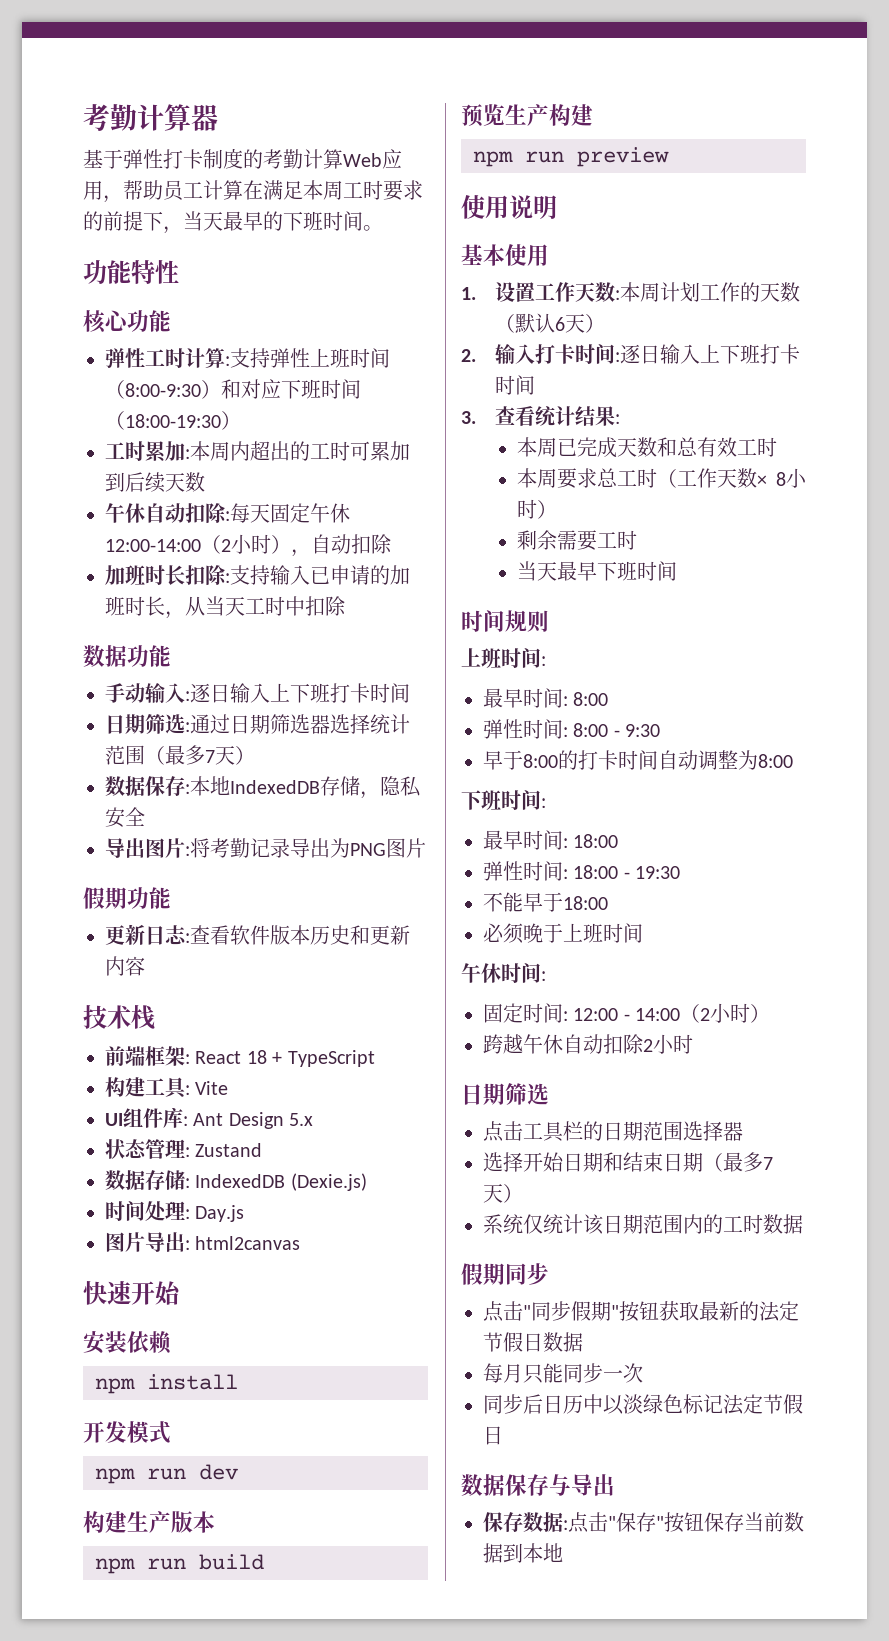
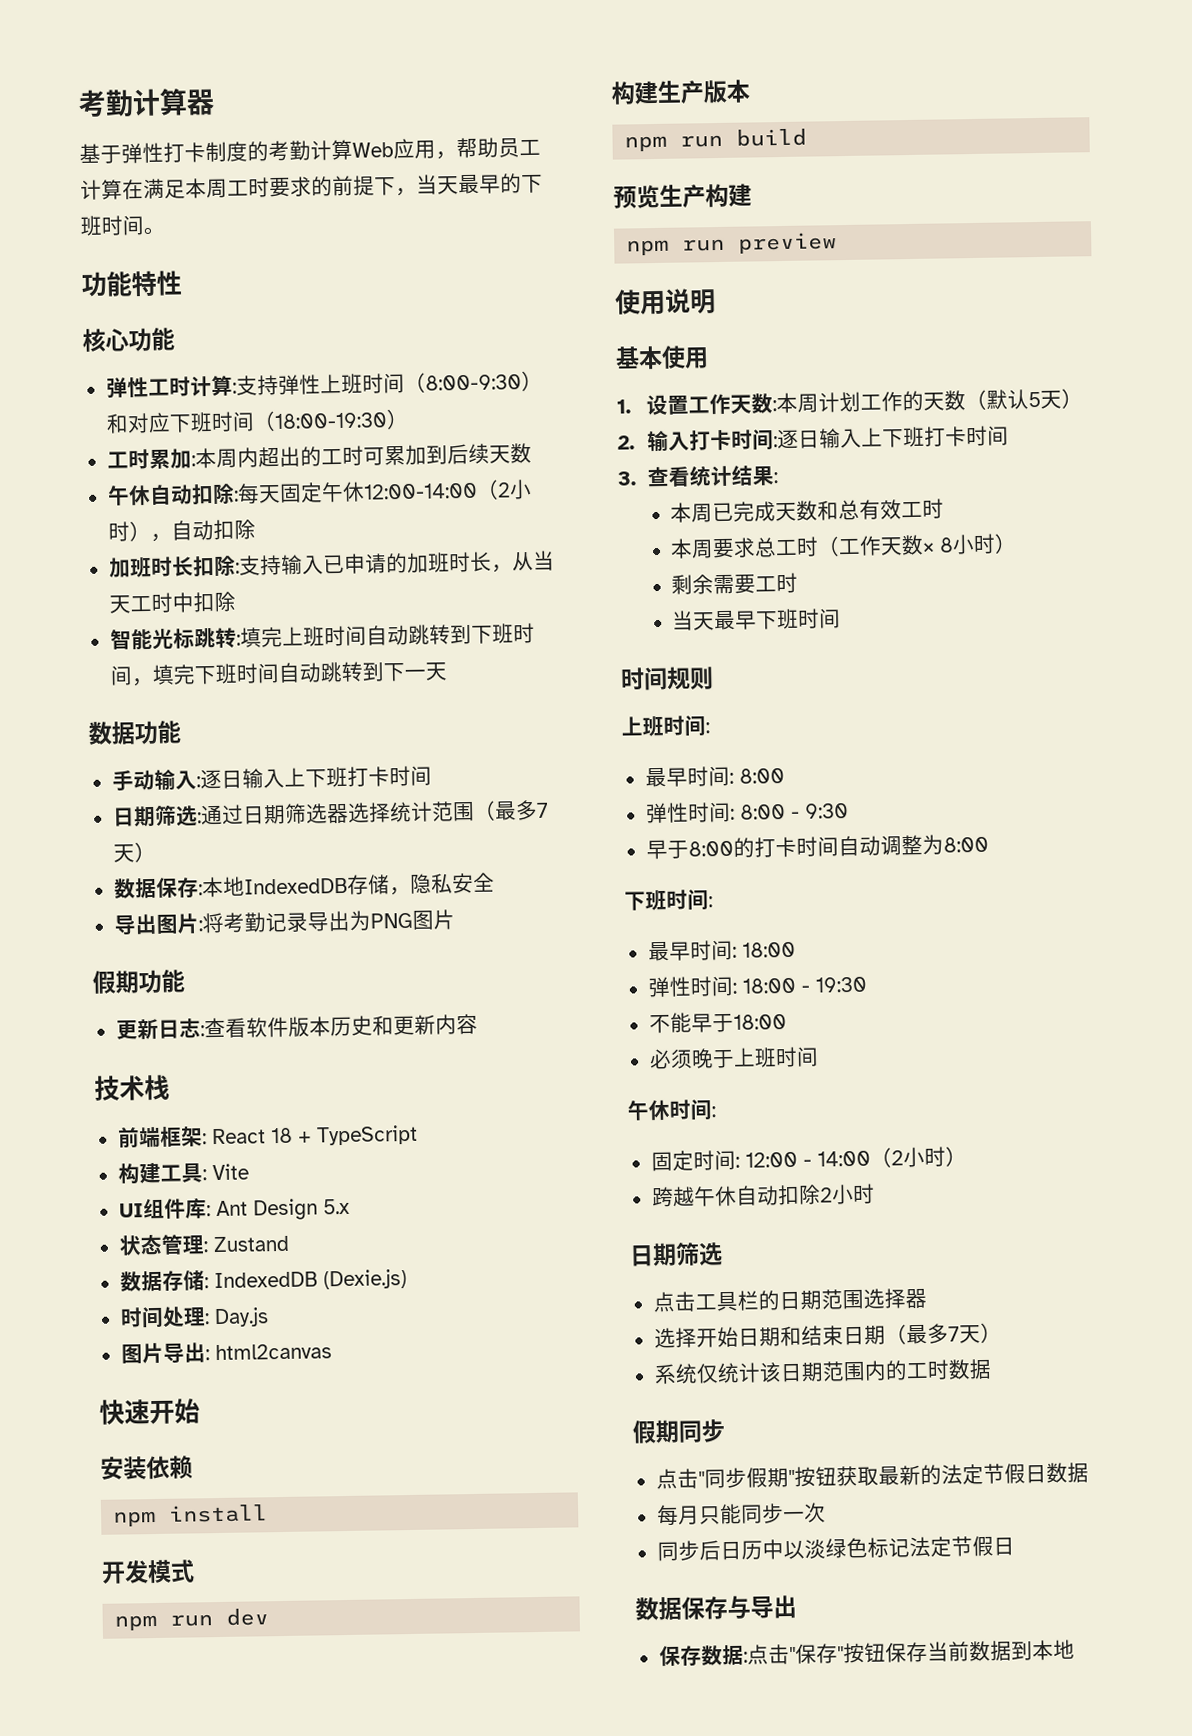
(346, 606) none -> [109,622,535,650] [109,661,448,687] // 智能光标跳转:填完上班时间自动跳转到下班时间，填完下班时间自动跳转到下一天
[555,317,566,331] 6 -> [1027,391,1041,408] 5

